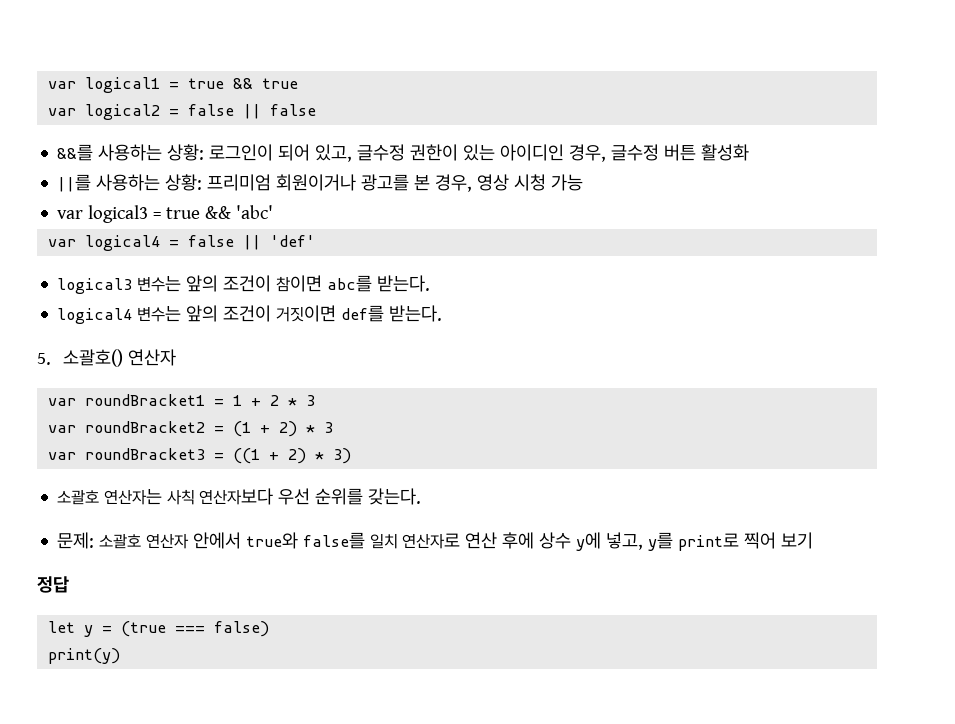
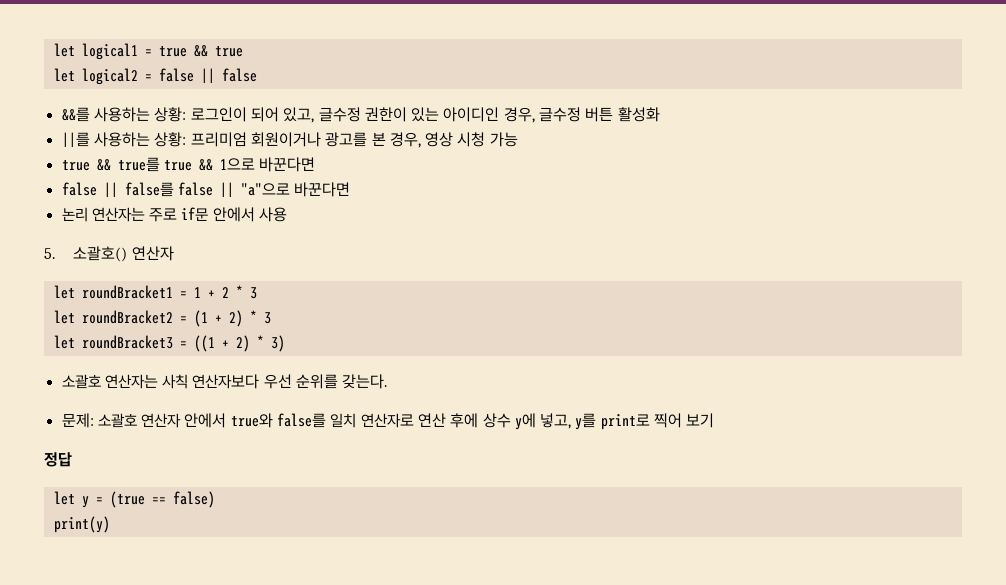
[48,81,77,89] var -> [53,43,75,57] let
[48,108,77,116] var -> [53,68,75,82] let
[57,205,274,223] [48,235,316,251] [57,275,430,294] [57,305,442,324] var logical3 = true && 'abc' // var logical4 = false || 'def' // logical3 변수는 앞의 조건이 참이면 abc를 받는다. // logical4 변수는 앞의 조건이 거짓이면 def를 받는다. -> [61,157,316,172] [61,182,351,198] [61,207,288,222] true && true를 true && 1으로 바꾼다면 // false || false를 false || "a"으로 바꾼다면 // 논리 연산자는 주로 if문 안에서 사용
[48,398,77,406] var -> [53,285,75,299] let
[48,425,77,433] var -> [53,310,75,324] let
[48,452,77,460] var -> [53,335,75,349] let
[175,626,206,633] === -> [151,497,166,504] ==

